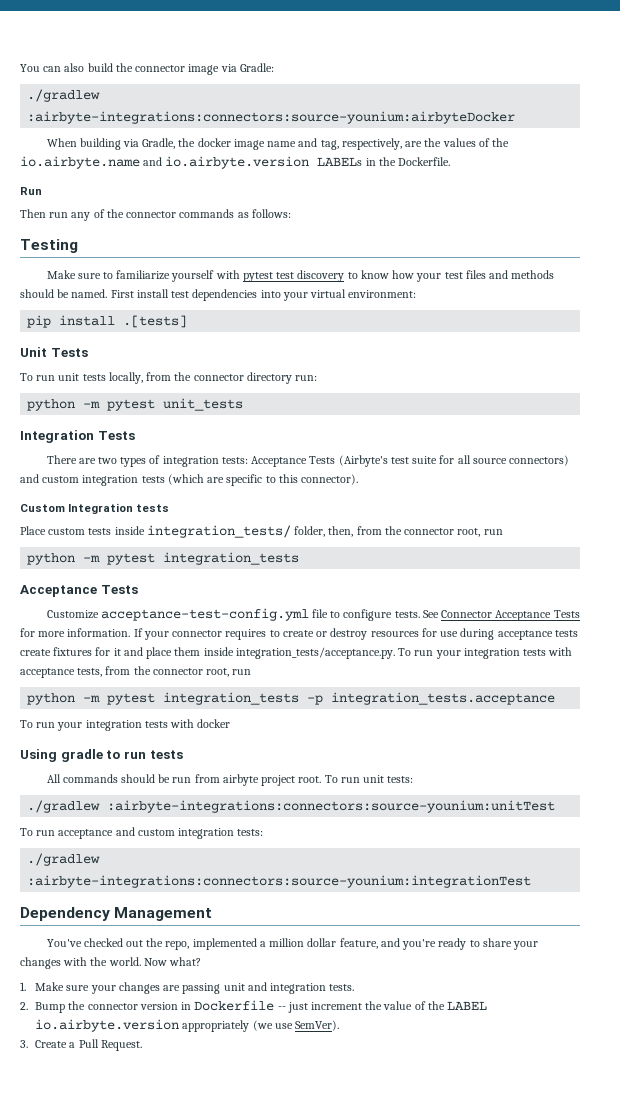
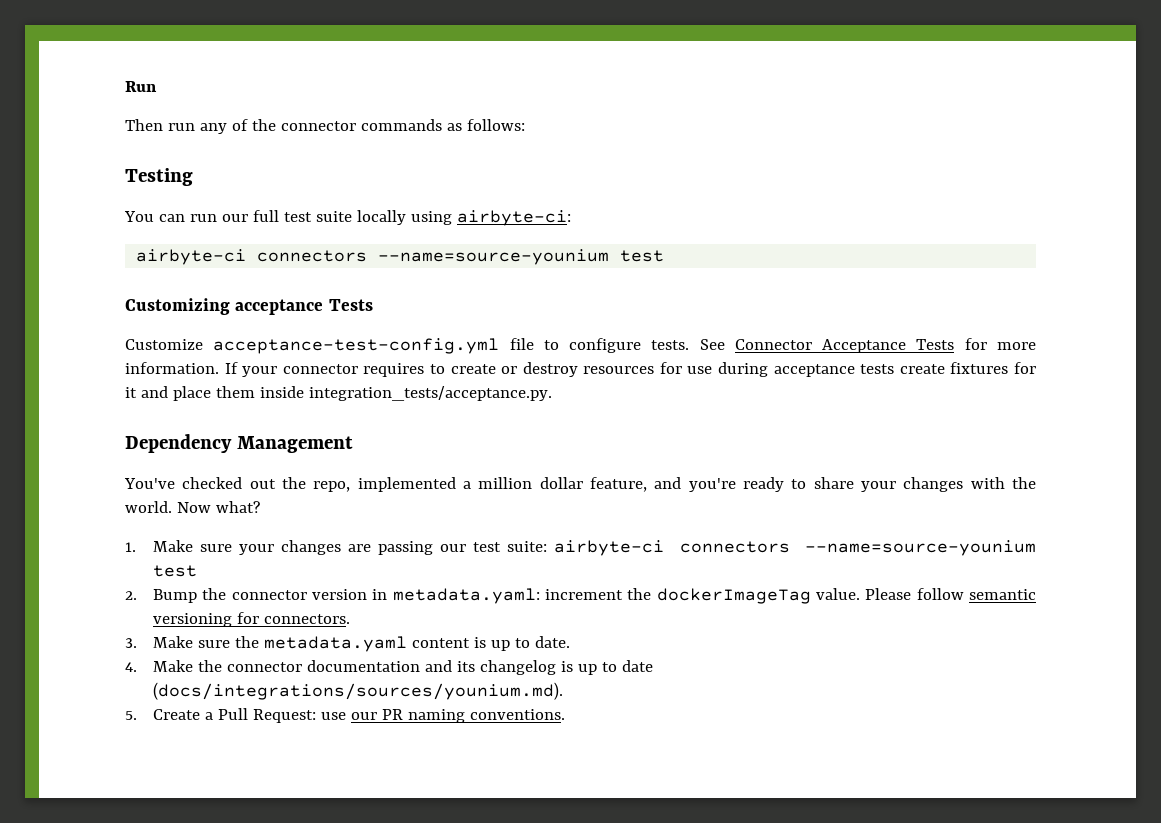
[20,63,274,75] [27,89,101,102] [27,111,516,124] [46,138,510,150] [20,156,451,169] You can also build the connector image via Gradle: // ./gradlew :airbyte-integrations:connectors:source-younium:airbyteDocker // When building via Gradle, the docker image name and tag, respectively, are the values of the io.airbyte.name and io.airbyte.version LABELs in the Dockerfile. // -> (125, 86) none
[46,270,555,282] [20,289,417,301] [27,315,188,328] [20,347,88,357] [20,372,318,384] [27,398,244,411] [20,430,135,443] [46,455,570,467] [20,474,359,486] [20,503,170,514] [20,525,503,538] [27,552,300,565] [20,585,97,597] Make sure to familiarize yourself with pytest test discovery to know how your test files and methods should be named. First install test dependencies into your virtual environment: // pip install .[tests] // Unit Tests // To run unit tests locally, from the connector directory run: // python -m pytest unit_tests // Integration Tests // There are two types of integration tests: Acceptance Tests (Airbyte's test suite for all source connectors) and custom integration tests (which are specific to this connector). // Custom Integration tests // Place custom tests inside integration_tests/ folder, then, from the connector root, run // python -m pytest integration_tests // Acceptance -> [124,210,571,226] [136,249,665,265] [125,298,324,315] You can run our full test suite locally using airbyte-ci: // airbyte-ci connectors --name=source-younium test // Customizing acceptance
[398,647,573,659] [20,666,252,678] [27,692,556,705] [20,719,231,731] [20,749,183,762] [46,774,414,786] [27,800,556,813] [20,827,264,839] [27,853,101,866] [27,875,532,888] To run your integration tests with acceptance tests, from the connector root, run // python -m pytest integration_tests -p integration_tests.acceptance // To run your integration tests with docker // Using gradle to run tests // All commands should be run from airbyte project root. To run unit tests: // ./gradlew :airbyte-integrations:connectors:source-younium:unitTest // To run acceptance and custom integration tests: // ./gradlew :airbyte-integrations:connectors:source-younium:integrationTest -> (552, 393) none
[223,982,355,994] unit and integration tests. -> [439,540,1036,556] [152,565,197,577] our test suite: airbyte-ci connectors --name=source-younium test
[194,1000,488,1013] [35,1019,340,1032] [20,1039,142,1051] Dockerfile -- just increment the value of the LABEL io.airbyte.version appropriately (we use SemVer). // 3. Create a Pull Request. -> [392,588,1036,604] [152,612,350,627] [125,636,570,652] [125,660,653,675] [152,682,563,700] [125,708,565,723] metadata.yaml: increment the dockerImageTag value. Please follow semantic versioning for connectors. // 3. Make sure the metadata.yaml content is up to date. // 4. Make the connector documentation and its changelog is up to date (docs/integrations/sources/younium.md). // 5. Create a Pull Request: use our PR naming conventions.

